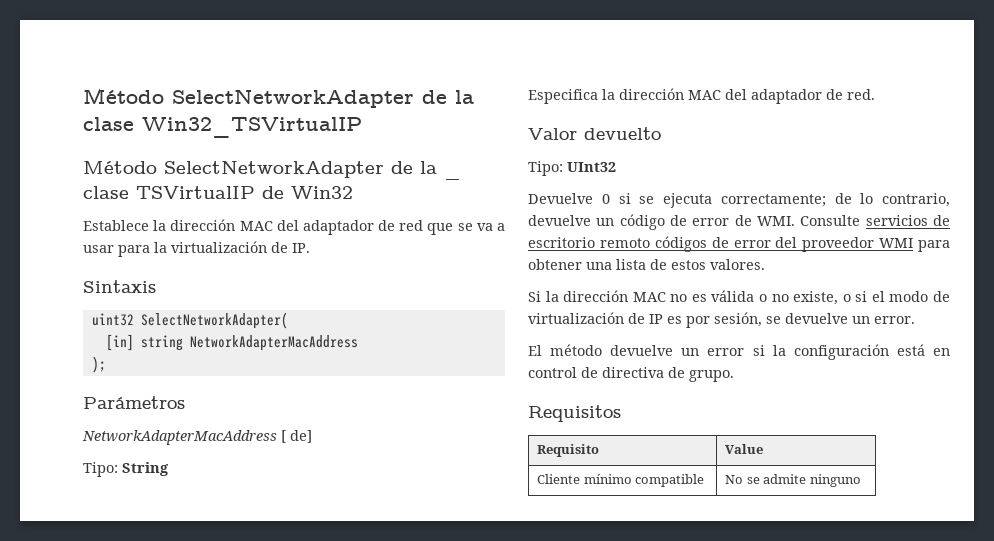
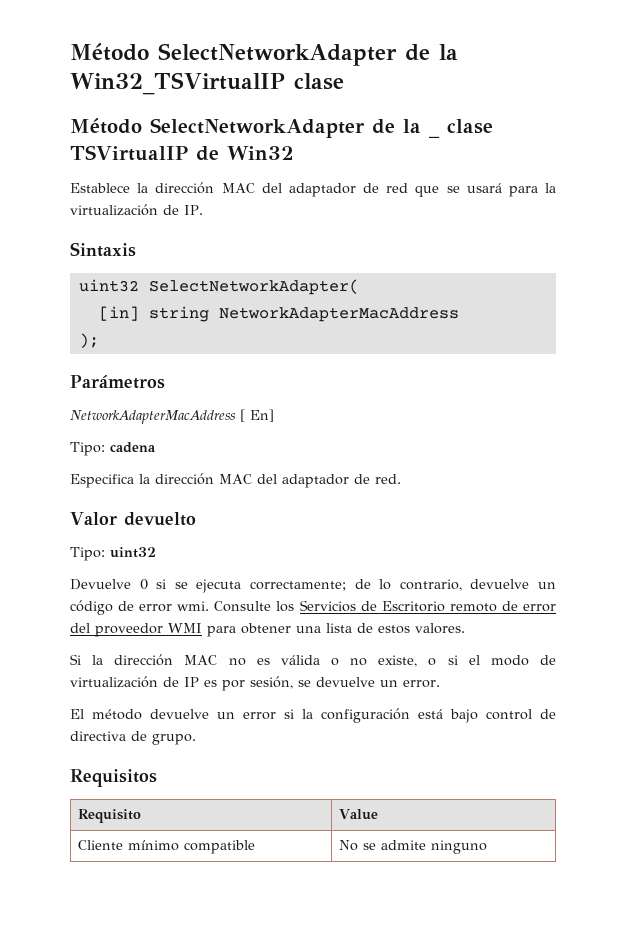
[83,88,474,108] [83,117,362,138] Método SelectNetworkAdapter de la clase Win32_TSVirtualIP -> [70,43,458,66] [70,72,344,95] Método SelectNetworkAdapter de la Win32_TSVirtualIP clase
[476,223,506,231] [83,245,114,253] va a usar -> [466,183,502,193] usará
[290,430,312,443] [83,462,169,477] de] // Tipo: String -> [250,409,274,422] [70,442,156,456] En] // Tipo: cadena
[567,162,616,172] UInt32 -> [110,547,156,558] uint32
[734,215,950,226] [528,236,707,252] de WMI. Consulte servicios de escritorio remoto códigos -> [177,600,497,612] wmi. Consulte los Servicios de Escritorio remoto
[933,348,950,356] en -> [450,709,478,723] bajo

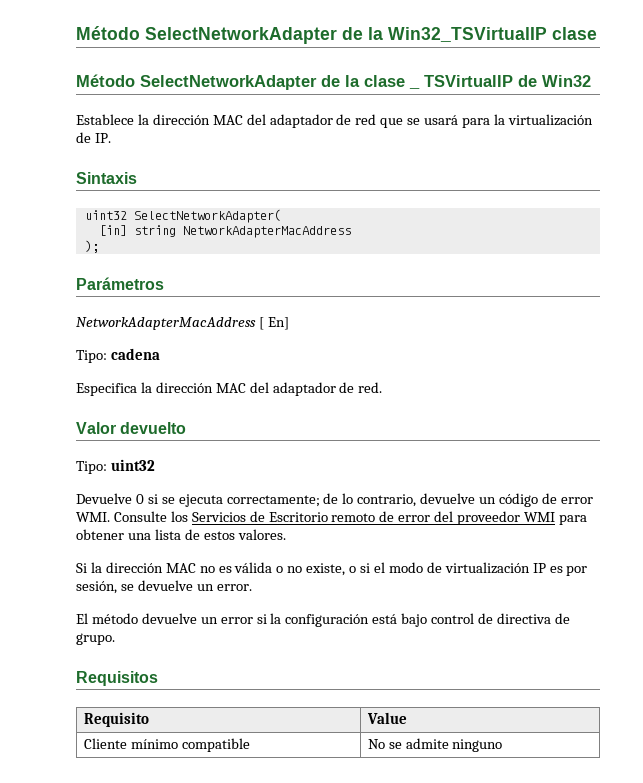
[429,119,493,138] _ clase -> [364,75,405,87] [409,87,420,89] clase _
[177,601,210,611] wmi. -> [76,512,110,522] WMI.
[163,677,179,687] de -> (530, 568) none

